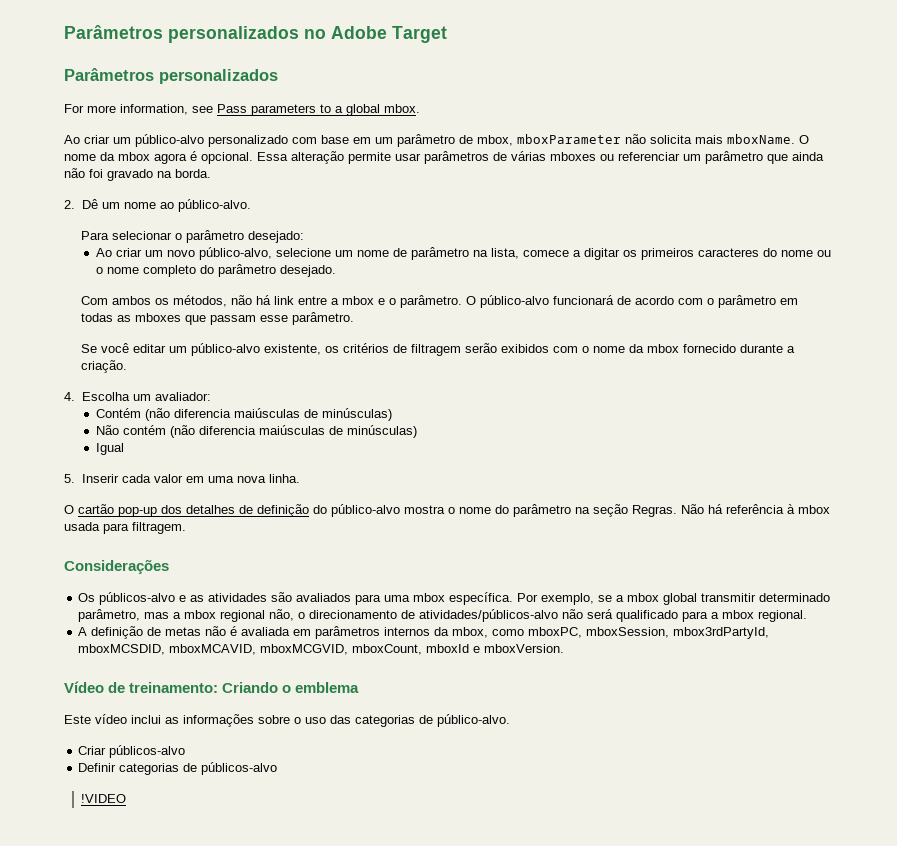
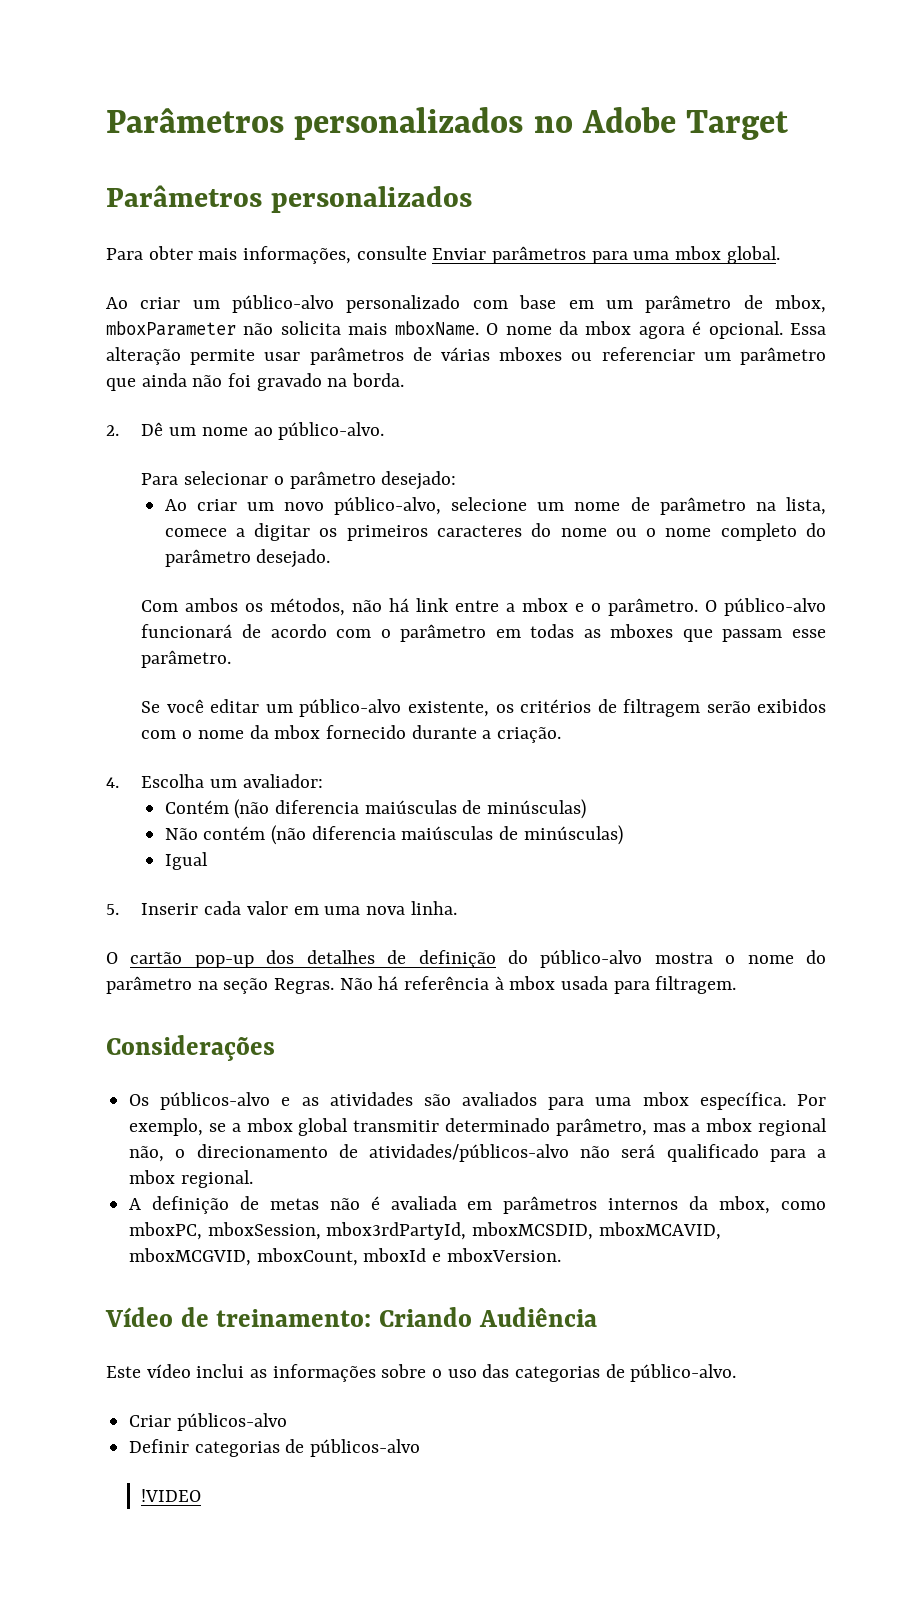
[64,104,420,116] For more information, see Pass parameters to a global mbox. -> [106,246,780,264] Para obter mais informações, consulte Enviar parâmetros para uma mbox global.
[282,682,360,693] o emblema -> [478,1307,597,1327] Audiência

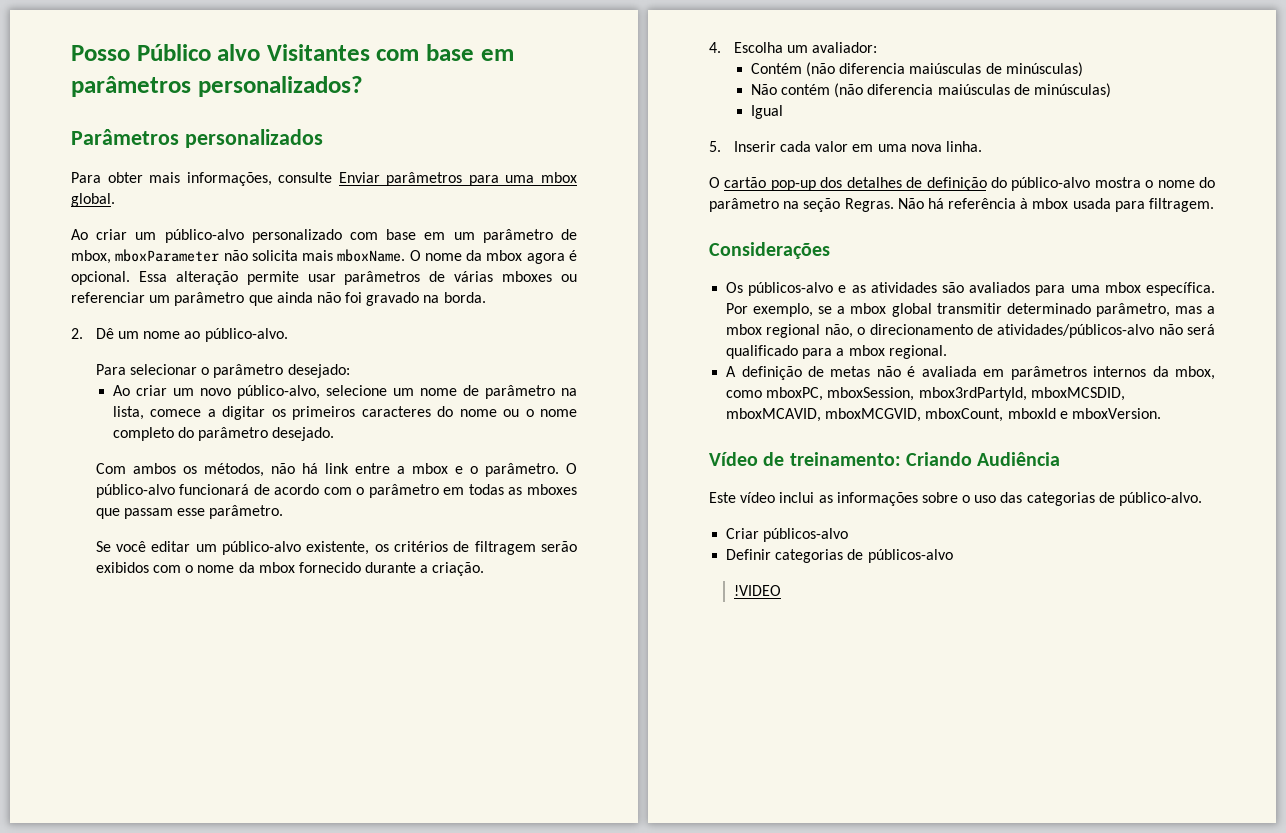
[106,107,789,140] Parâmetros personalizados no Adobe Target -> [71,44,514,61] [71,76,363,97] Posso Público alvo Visitantes com base em parâmetros personalizados?

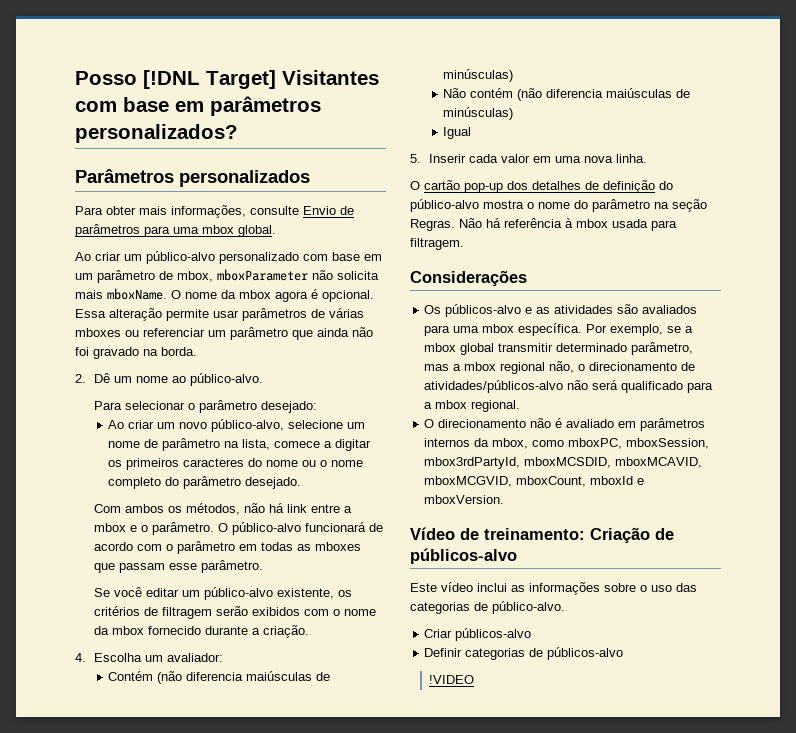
[136,44,261,61] Público alvo -> [143,70,276,89] [!DNL Target]
[338,172,380,183] Enviar -> [303,206,354,215] Envio de
[726,366,871,380] A definição de metas -> [424,419,527,428] O direcionamento
[921,366,977,377] avaliada -> [566,419,615,428] avaliado
[905,452,1061,466] Criando Audiência -> [590,527,674,543] [410,548,517,564] Criação de públicos-alvo

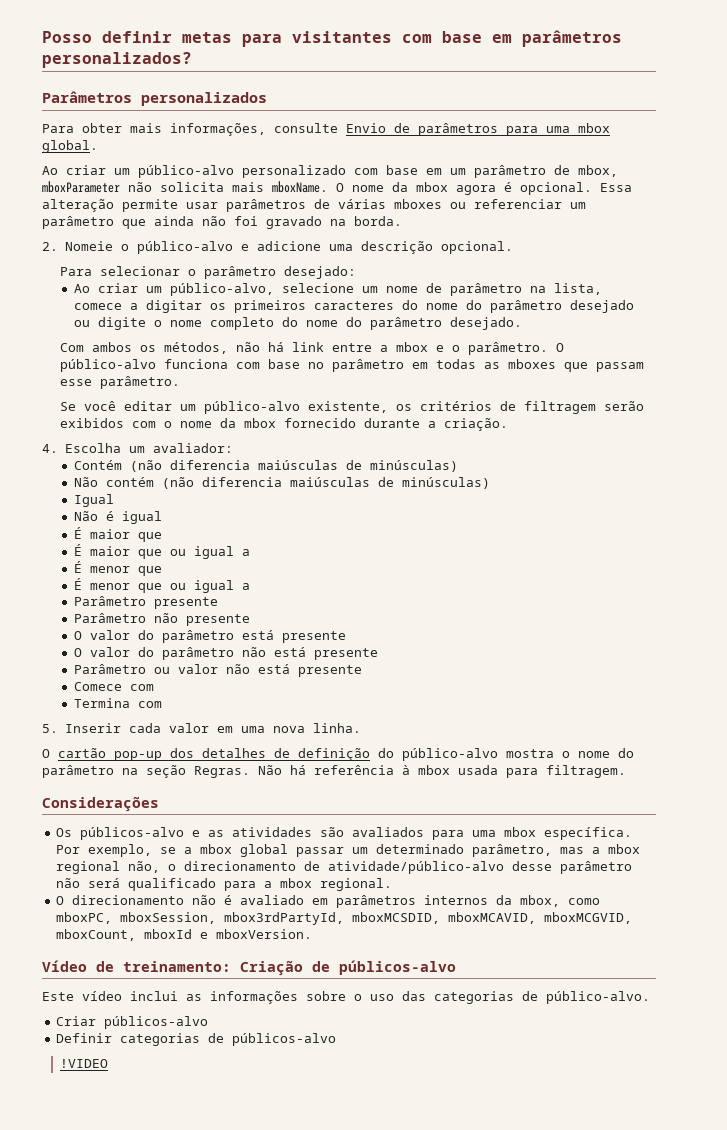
[143,70,379,89] [!DNL Target] Visitantes -> [102,31,392,47] definir metas para visitantes
[94,373,264,386] Dê um nome ao público-alvo. -> [64,241,513,254] Nomeie o público-alvo e adicione uma descrição opcional.
[179,422,208,429] novo -> (162, 289) none
[302,460,317,467] ou -> [465,300,634,313] [73,317,146,330] do parâmetro desejado ou digite
(180, 481) none -> [305,317,362,327] nome do
[305,522,384,532] [94,542,174,551] funcionará de acordo com o -> [163,359,324,369] funciona com base no
(472, 133) none -> [73,511,162,524] [73,527,162,542] [73,544,250,559] [73,561,162,576] [73,578,250,593] [73,596,218,609] [73,613,250,626] [73,630,346,643] [73,647,378,660] [73,664,362,677] [73,682,154,691] [73,698,162,708] // Não é igual // É maior que // É maior que ou igual a // É menor que // É menor que ou igual a // Parâmetro presente // Parâmetro não presente // O valor do parâmetro está presente // O valor do parâmetro não está presente // Parâmetro ou valor não está presente // Comece com // Termina com
[498,343,554,352] transmitir -> [296,847,369,857] passar um
[424,380,564,393] atividades/públicos-alvo -> [328,861,633,874] atividade/público-alvo desse parâmetro

